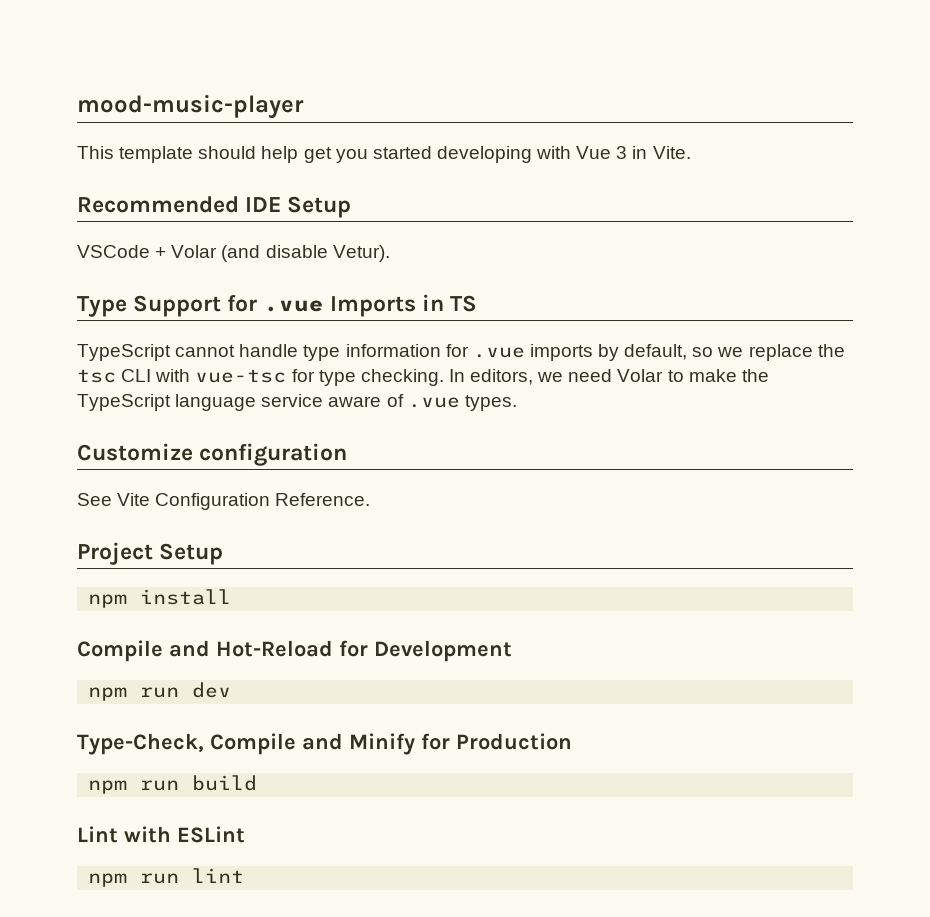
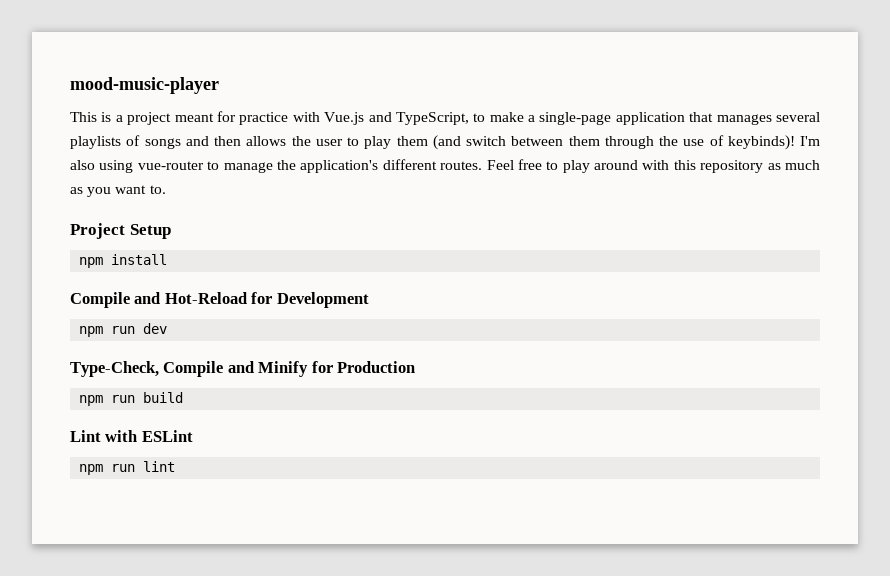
[119,146,691,163] [77,196,352,218] [77,245,390,262] [77,294,478,317] [77,344,845,361] [77,369,769,386] [77,394,517,411] [77,443,348,466] [77,493,371,510] template should help get you started developing with Vue 3 in Vite. // Recommended IDE Setup // VSCode + Volar (and disable Vetur). // Type Support for .vue Imports in TS // TypeScript cannot handle type information for .vue imports by default, so we replace the tsc CLI with vue-tsc for type checking. In editors, we need Volar to make the TypeScript language service aware of .vue types. // Customize configuration // See Vite Configuration Reference. -> [101,111,821,125] [70,135,820,150] [70,159,821,173] [70,185,166,197] is a project meant for practice with Vue.js and TypeScript, to make a single-page application that manages several playlists of songs and then allows the user to play them (and switch between them through the use of keybinds)! I'm also using vue-router to manage the application's different routes. Feel free to play around with this repository as much as you want to.

